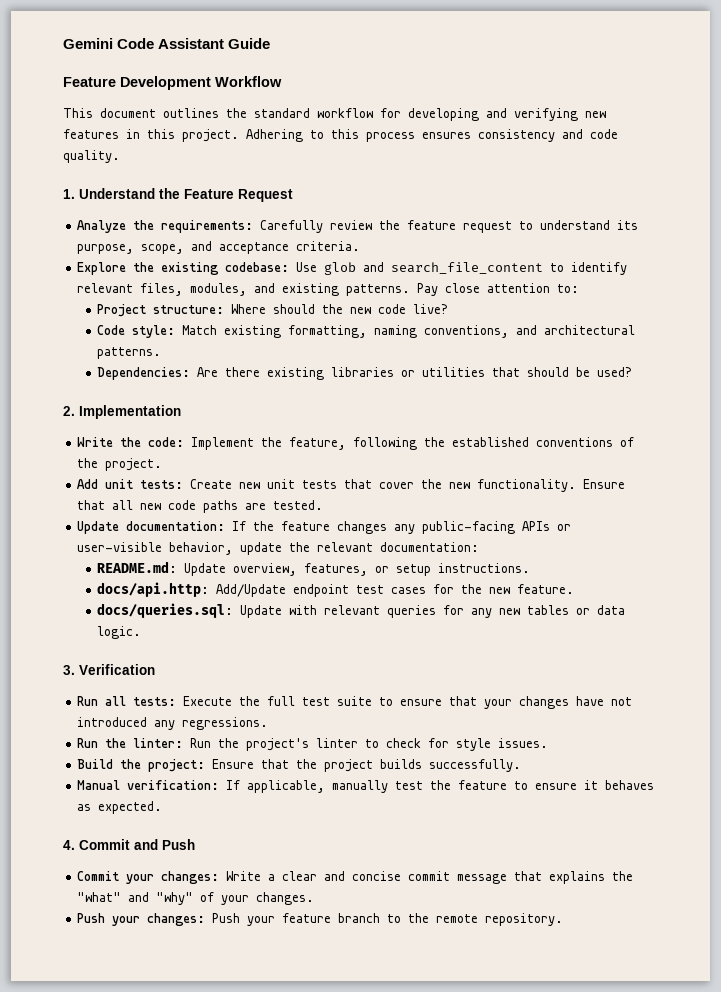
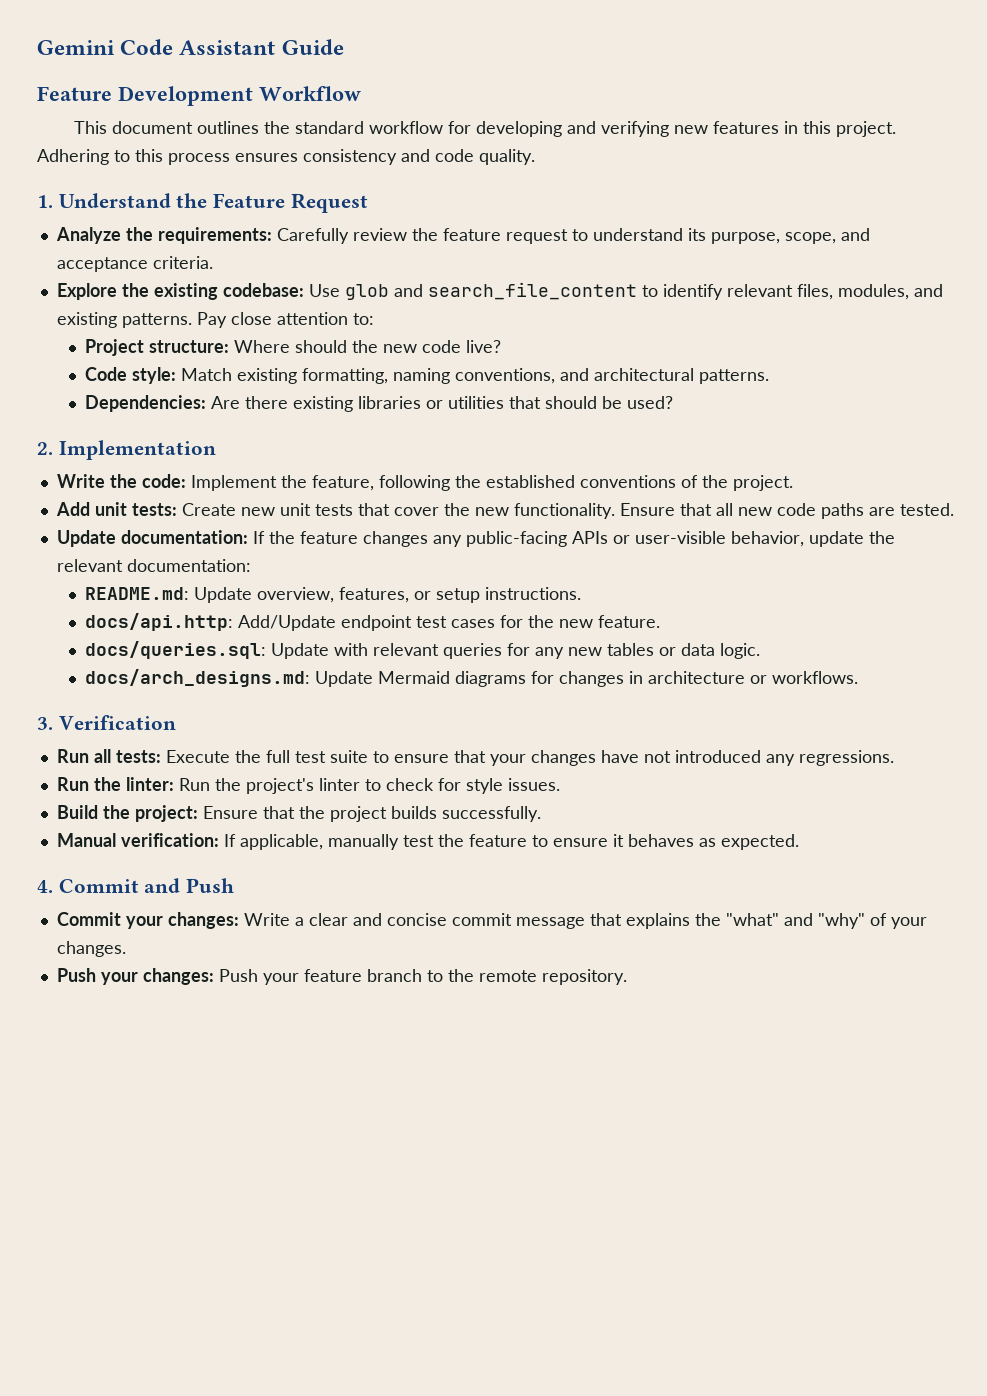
(142, 632) none -> [84,669,858,687] // docs/arch_designs.md: Update Mermaid diagrams for changes in architecture or workflows.

